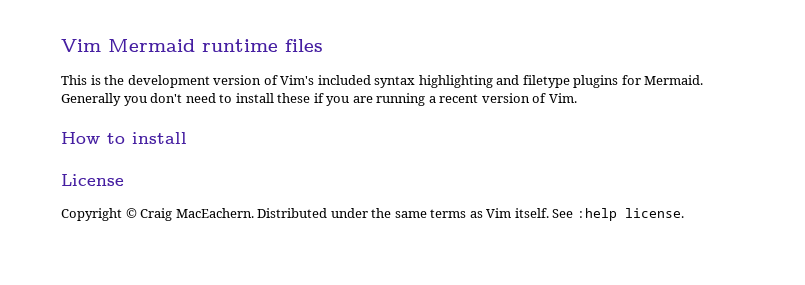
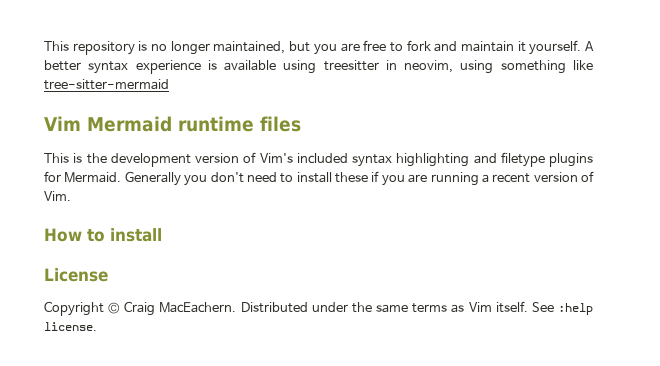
(61, 45) none -> [44,40,594,55] [44,60,593,74] [44,79,169,90] This repository is no longer maintained, but you are free to fork and maintain it yourself. A better syntax experience is available using treesitter in neovim, using something like tree-sitter-mermaid //

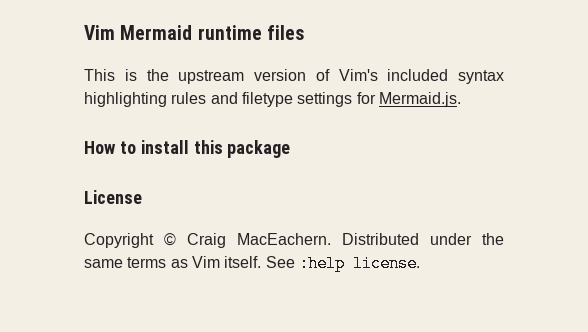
[44,40,594,55] [44,60,593,74] [44,79,169,90] This repository is no longer maintained, but you are free to fork and maintain it yourself. A better syntax experience is available using treesitter in neovim, using something like tree-sitter-mermaid // -> (84, 32) none
[110,153,191,167] development -> [178,70,245,84] upstream
(470, 160) none -> [171,92,207,104] rules
[549,153,593,167] [44,171,594,186] [44,191,71,201] plugins for Mermaid. Generally you don't need to install these if you are running a recent version of Vim. -> [297,92,461,107] settings for Mermaid.js.
(162, 235) none -> [193,140,291,158] this package

